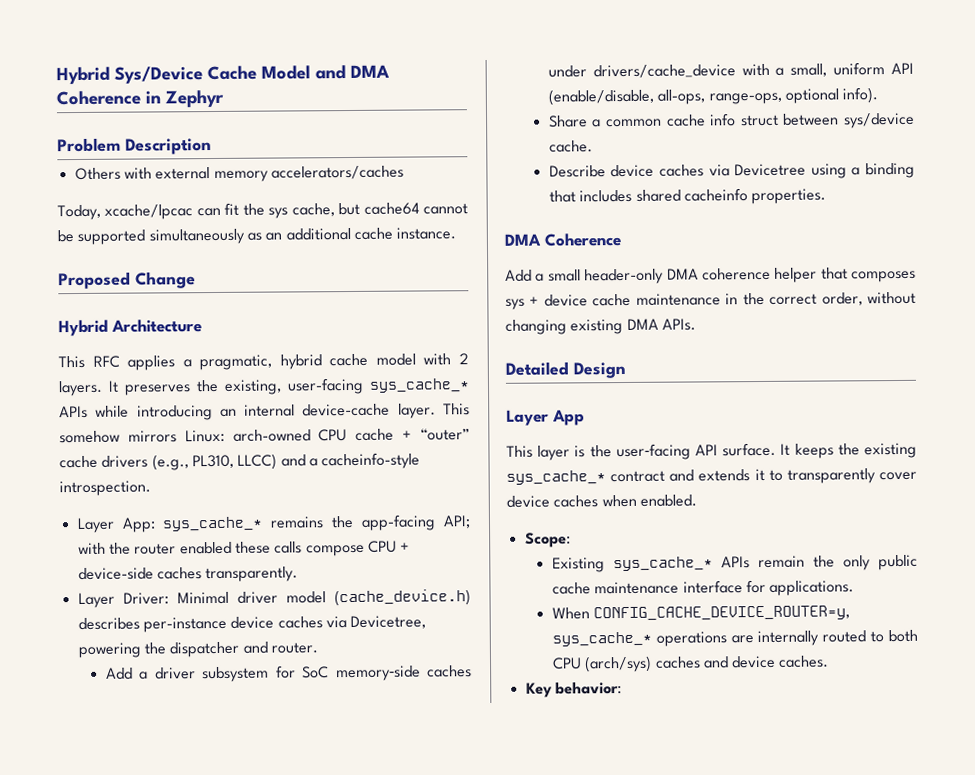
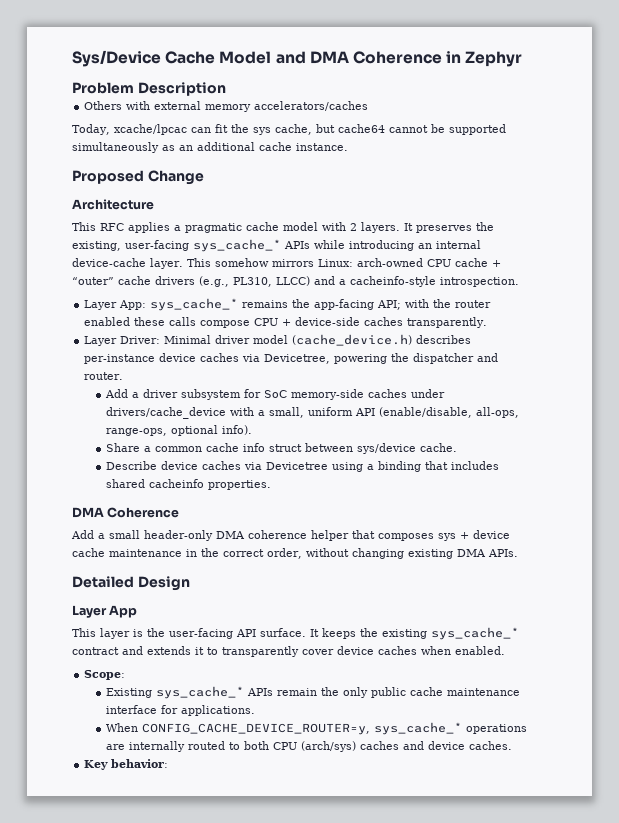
[56,66,110,85] Hybrid -> (72, 58) none
[58,319,108,337] Hybrid -> (204, 177) none
[199,354,322,371] pragmatic, hybrid -> [185,223,242,233] pragmatic

